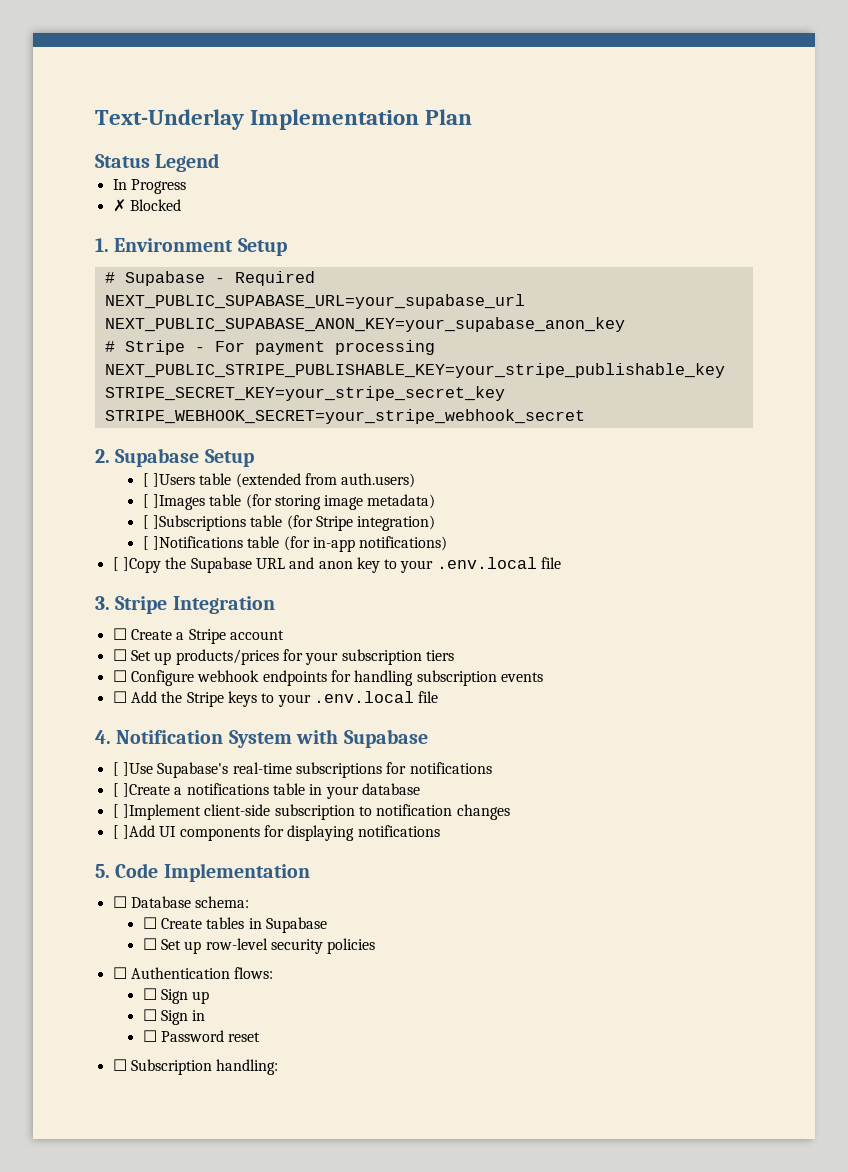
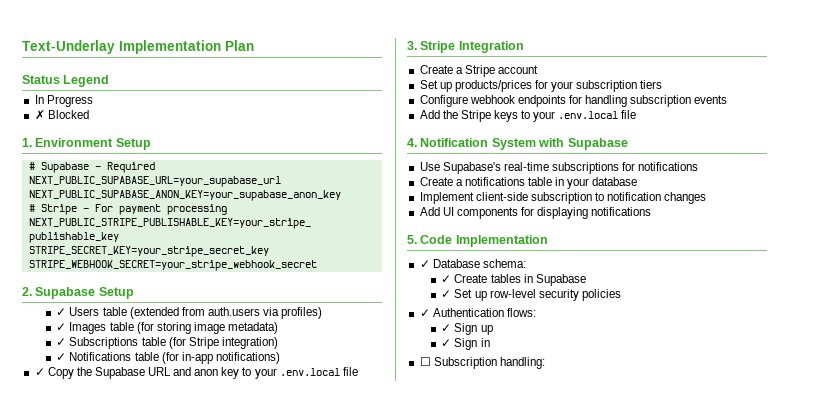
[142,473,195,487] [ ]Users -> [56,307,100,316] ✓ Users
[341,473,416,488] [142,494,205,510] auth.users) // [ ]Images -> [207,307,323,319] [56,322,107,334] auth.users via profiles) // ✓ Images
[142,515,246,531] [ ]Subscriptions -> [56,337,139,349] ✓ Subscriptions
[142,536,243,550] [ ]Notifications -> [56,352,132,361] ✓ Notifications
[112,557,161,573] [ ]Copy -> [34,367,74,379] ✓ Copy
[112,628,127,640] ☐ -> (524, 47) none
[112,649,127,661] ☐ -> (538, 69) none
[112,670,127,682] ☐ -> (663, 84) none
[112,691,127,703] ☐ -> (728, 99) none
[112,762,153,776] [ ]Use -> [419,162,440,171] Use
[112,783,170,797] [ ]Create -> [419,177,453,186] Create
[112,804,201,820] [ ]Implement -> [419,192,474,204] Implement
[112,825,155,839] [ ]Add -> [419,207,440,216] Add
[112,896,127,908] ☐ -> [419,260,430,268] ✓
[142,917,157,929] ☐ -> [441,275,452,283] ✓
[142,938,157,950] ☐ -> [441,290,452,298] ✓
[112,967,127,979] ☐ -> [419,309,430,317] ✓
[142,988,157,1000] ☐ -> [441,324,452,332] ✓
[142,1009,157,1021] ☐ -> [441,339,452,347] ✓
[142,1030,261,1042] // ☐ Password reset -> (490, 342) none

